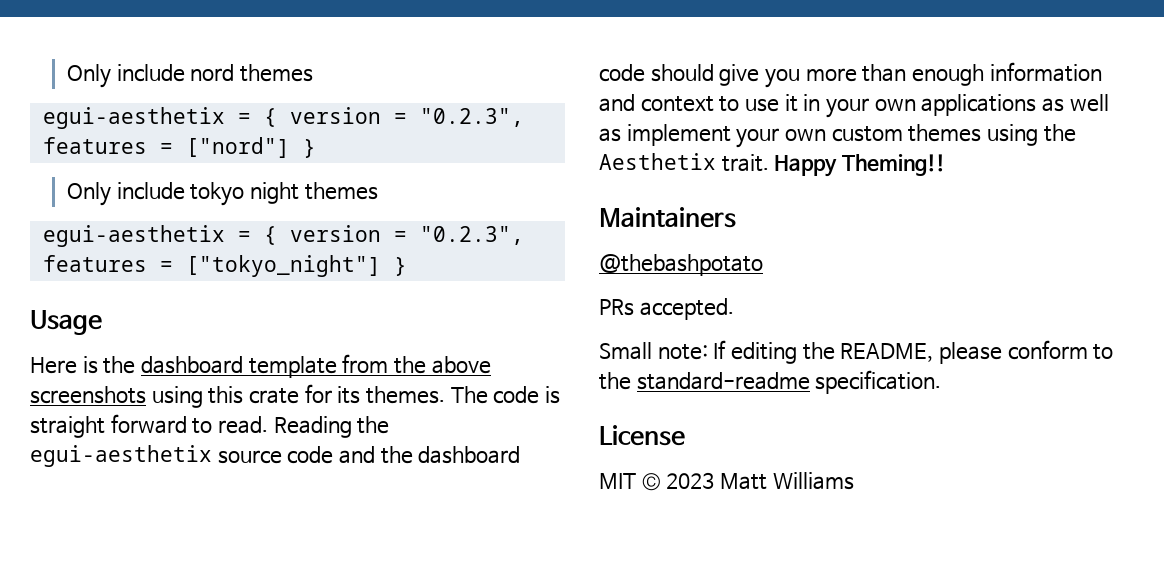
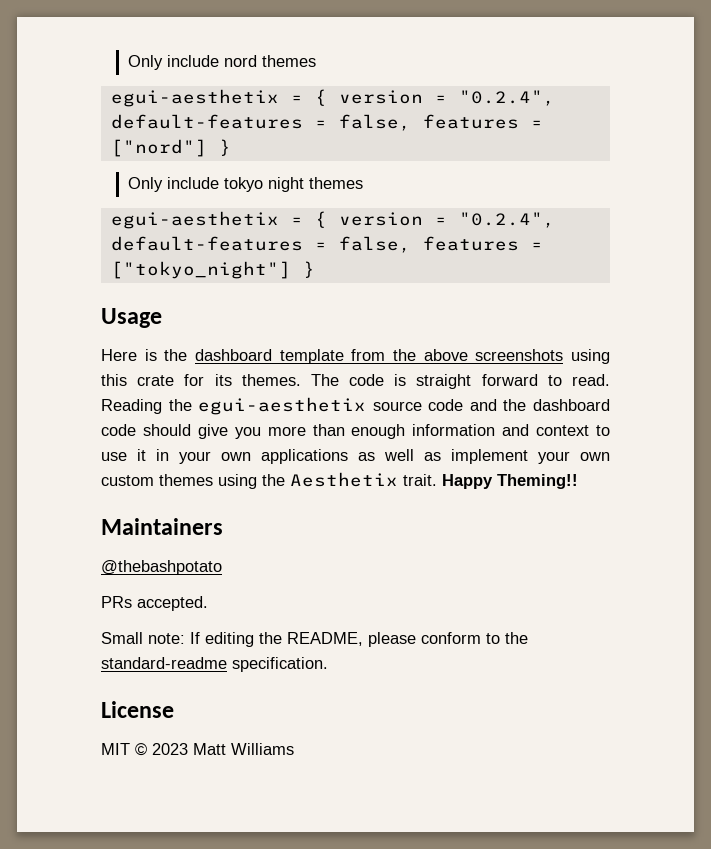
[419,108,524,127] "0.2.3", -> [458,90,555,106] [110,114,411,131] "0.2.4", default-features = false,
[419,226,524,245] "0.2.3", -> [458,212,555,228] [110,236,411,253] "0.2.4", default-features = false,

